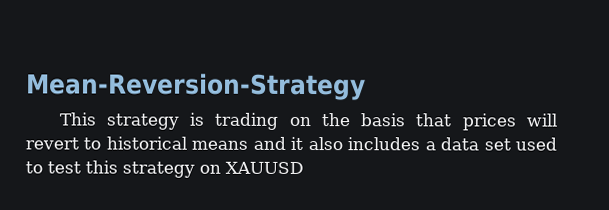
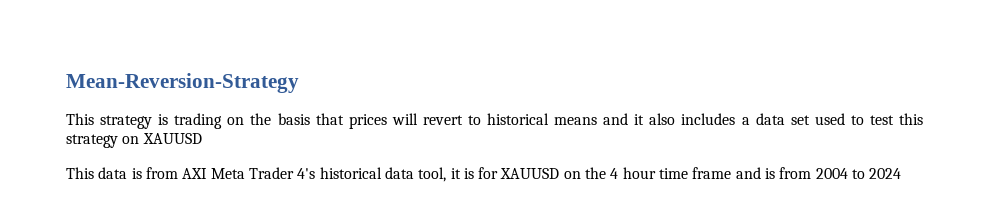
(304, 167) none -> [66,167,902,182] // This data is from AXI Meta Trader 4's historical data tool, it is for XAUUSD on the 4 hour time frame and is from 2004 to 2024

